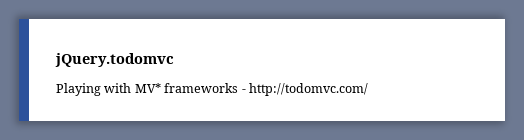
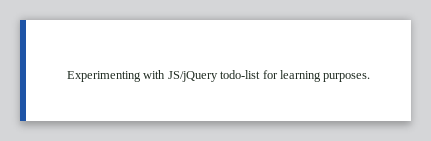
[55,53,174,67] [56,83,368,96] jQuery.todomvc // Playing with MV* frameworks - http://todomvc.com/ -> [67,70,371,82] Experimenting with JS/jQuery todo-list for learning purposes.

